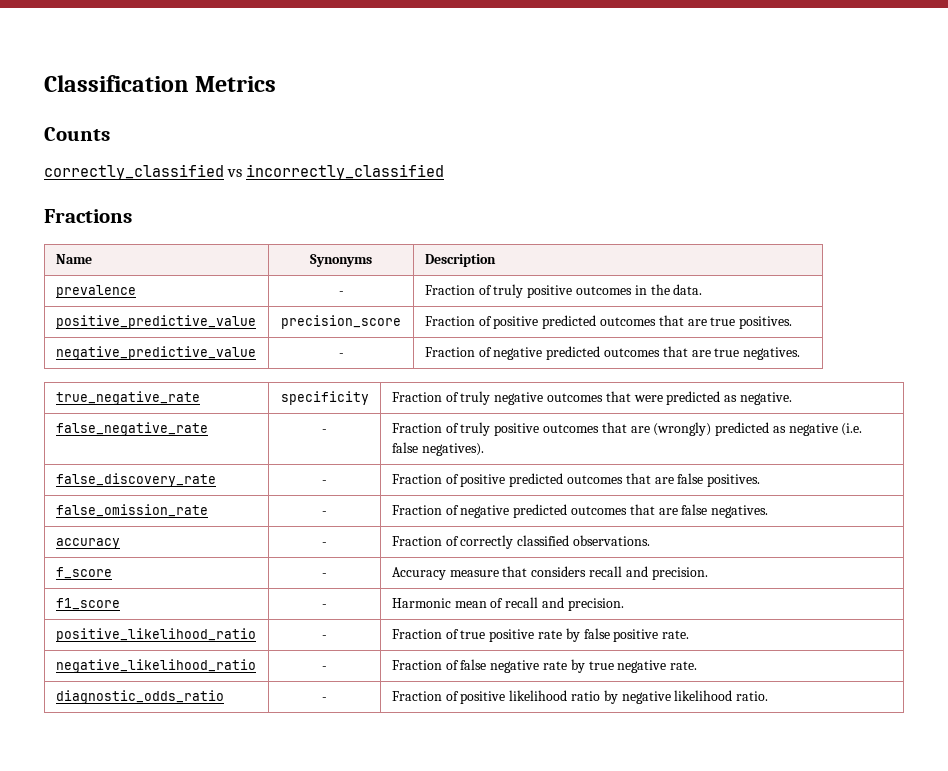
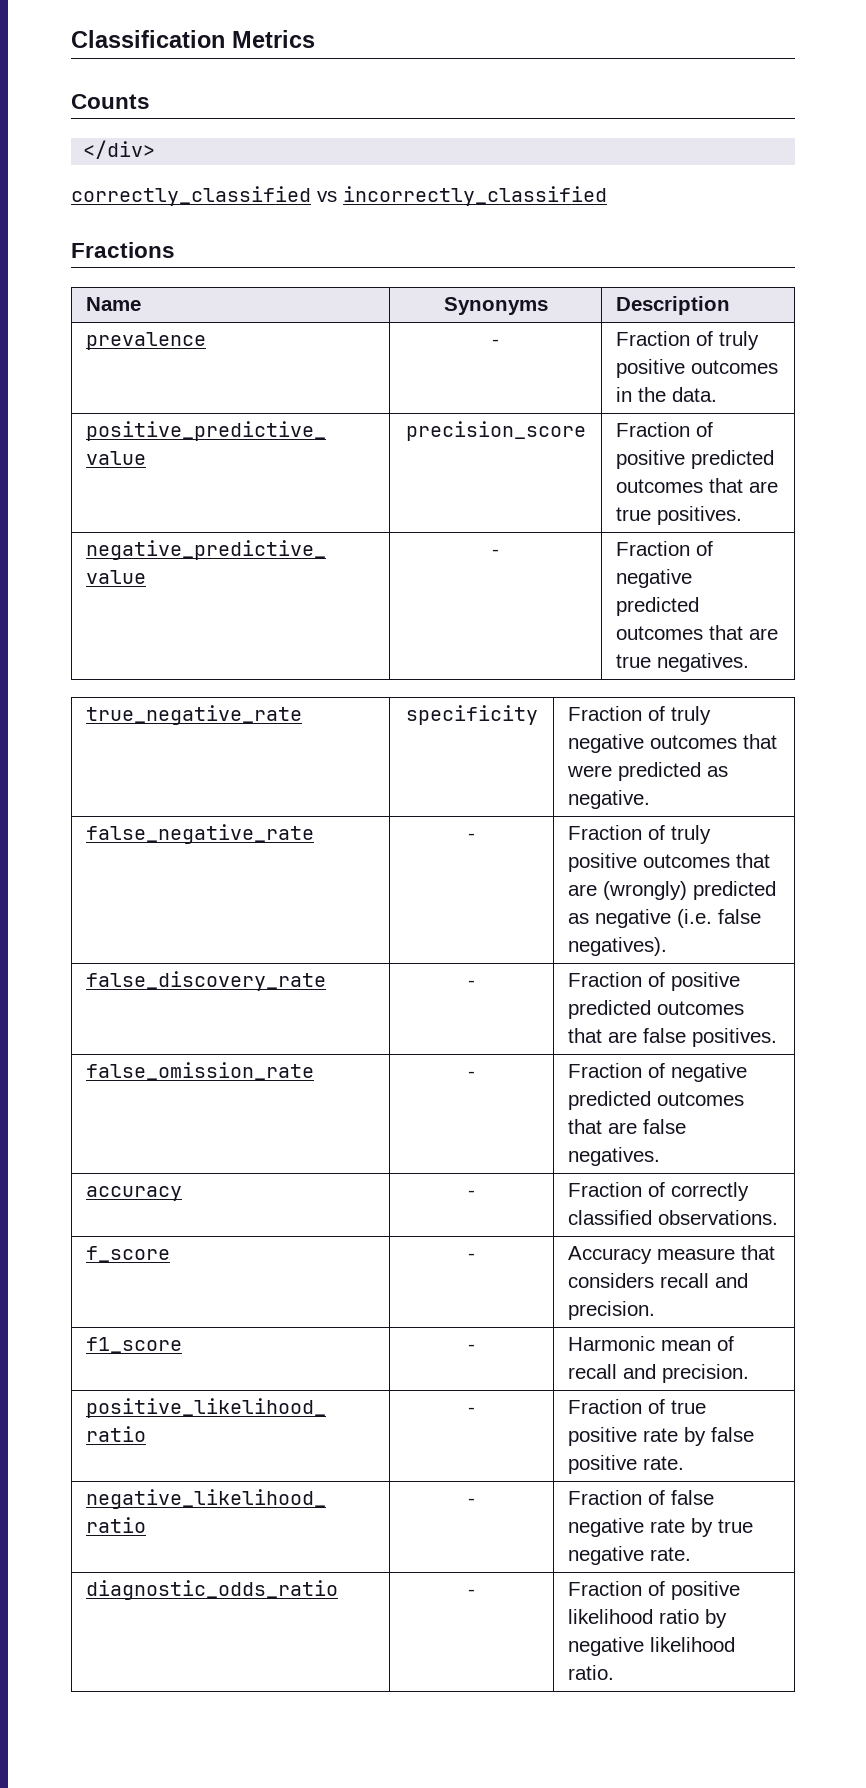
(110, 134) none -> [83,140,156,159] // </div>

